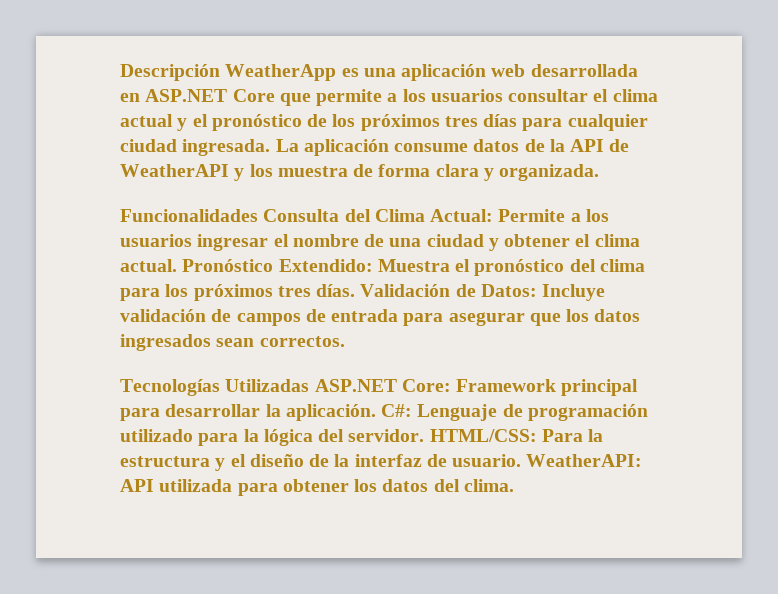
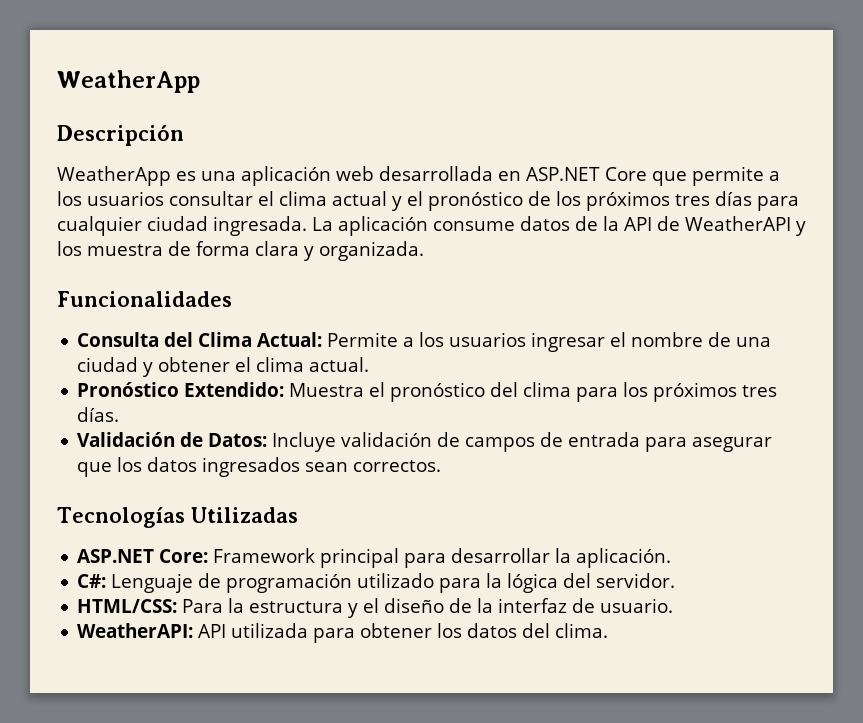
(120, 72) none -> [57,70,200,93] WeatherApp //
(220, 72) none -> (184, 135) //
(258, 215) none -> (232, 299) //
(177, 265) none -> (370, 364) //
(356, 290) none -> (120, 414) //
(310, 385) none -> (298, 515) //
(376, 412) none -> (672, 558) //
(425, 435) none -> (676, 580) //
(522, 460) none -> (674, 605) //

